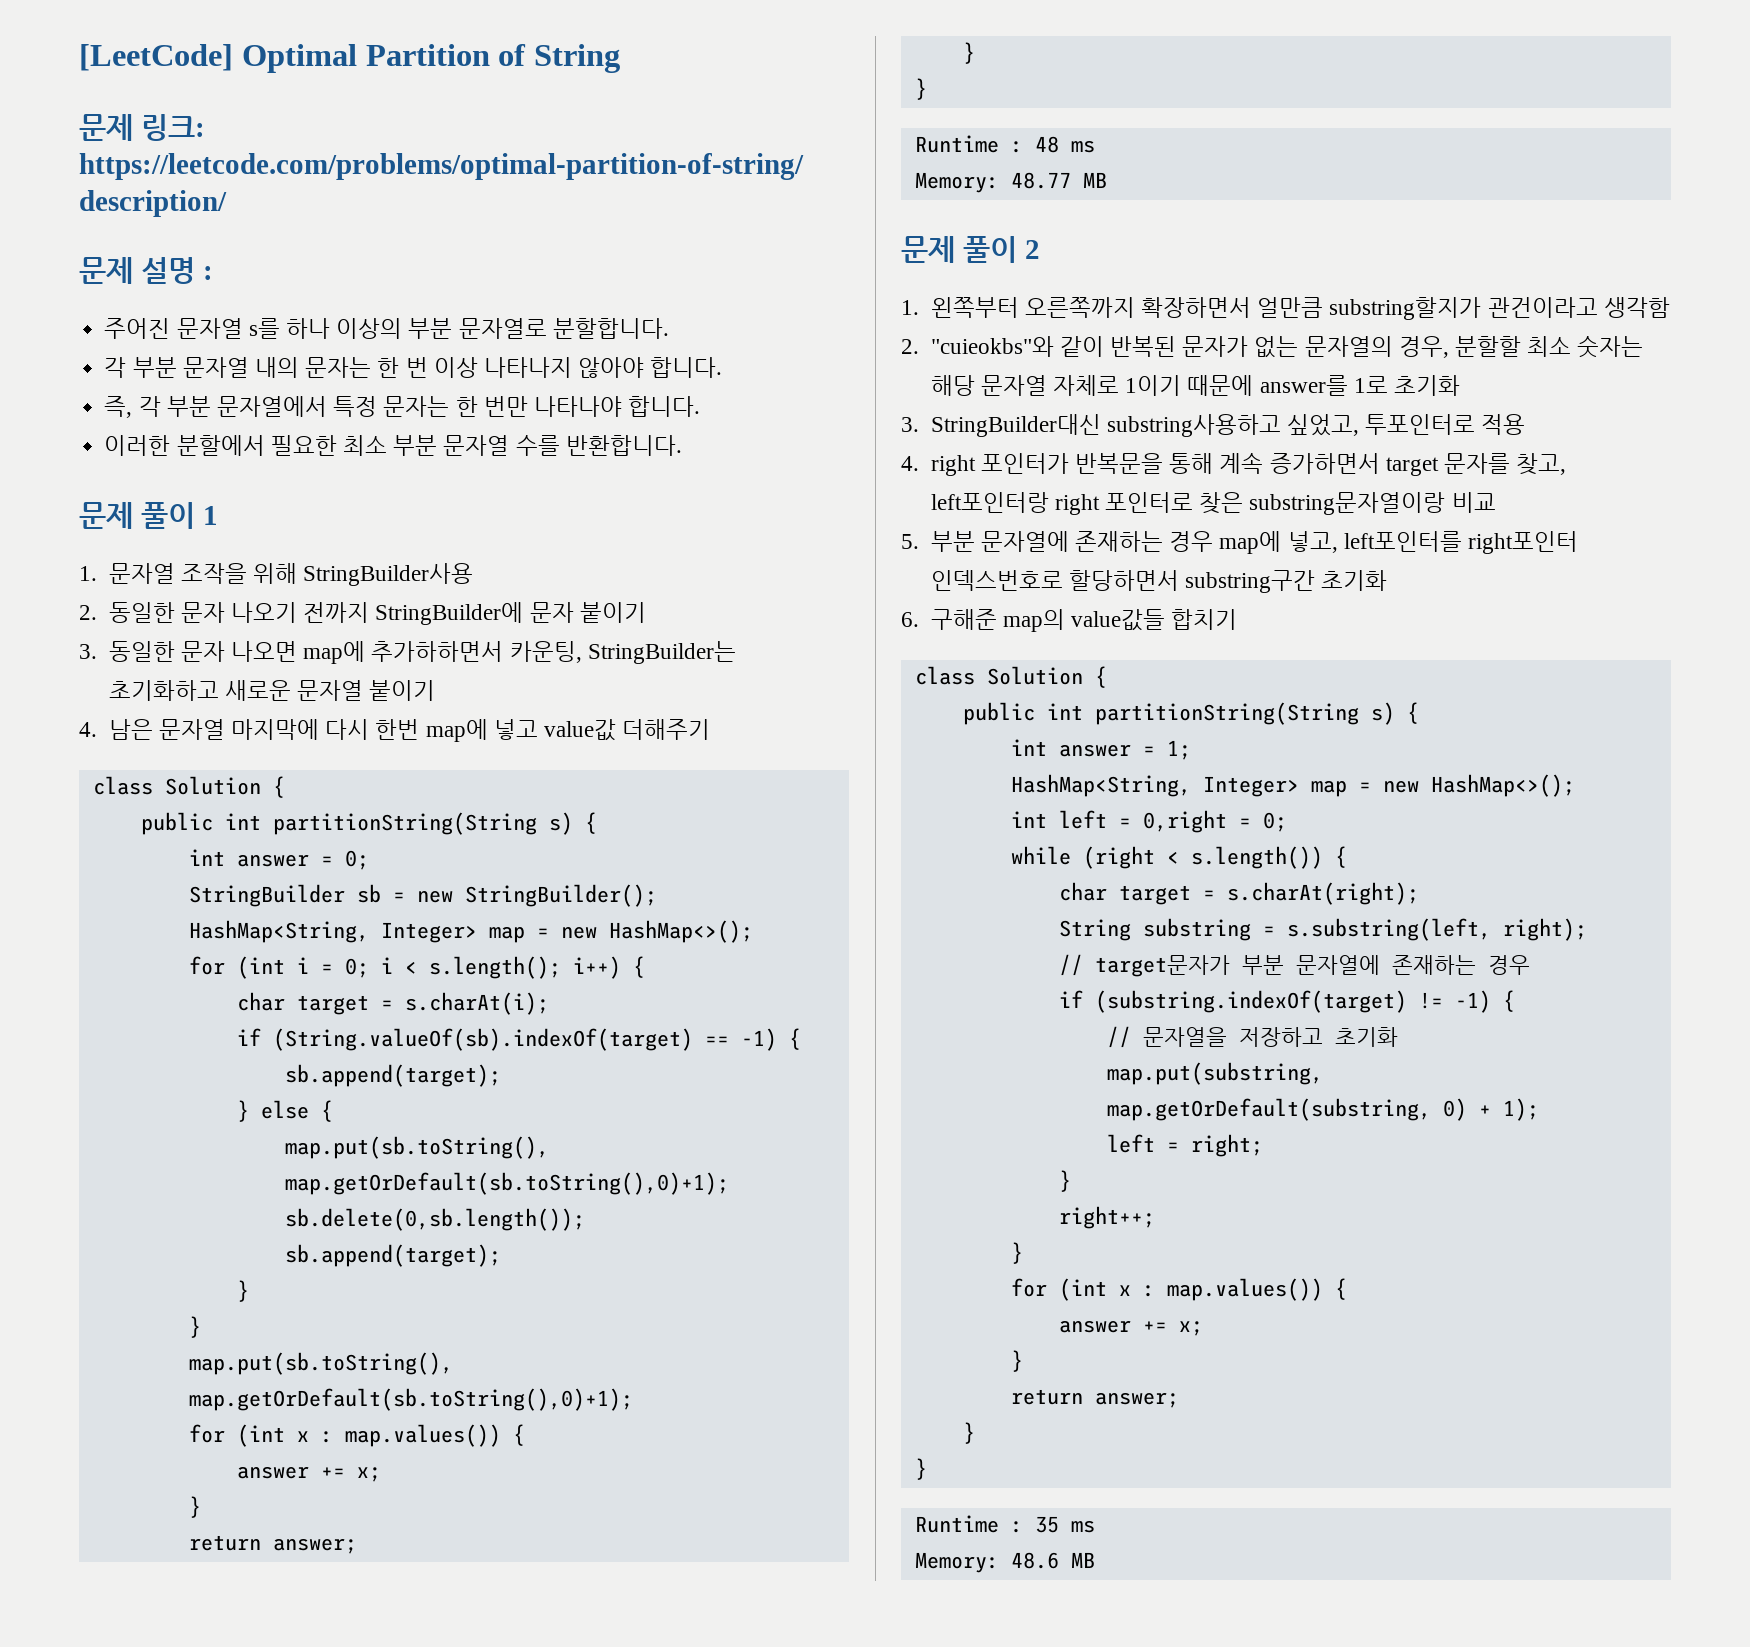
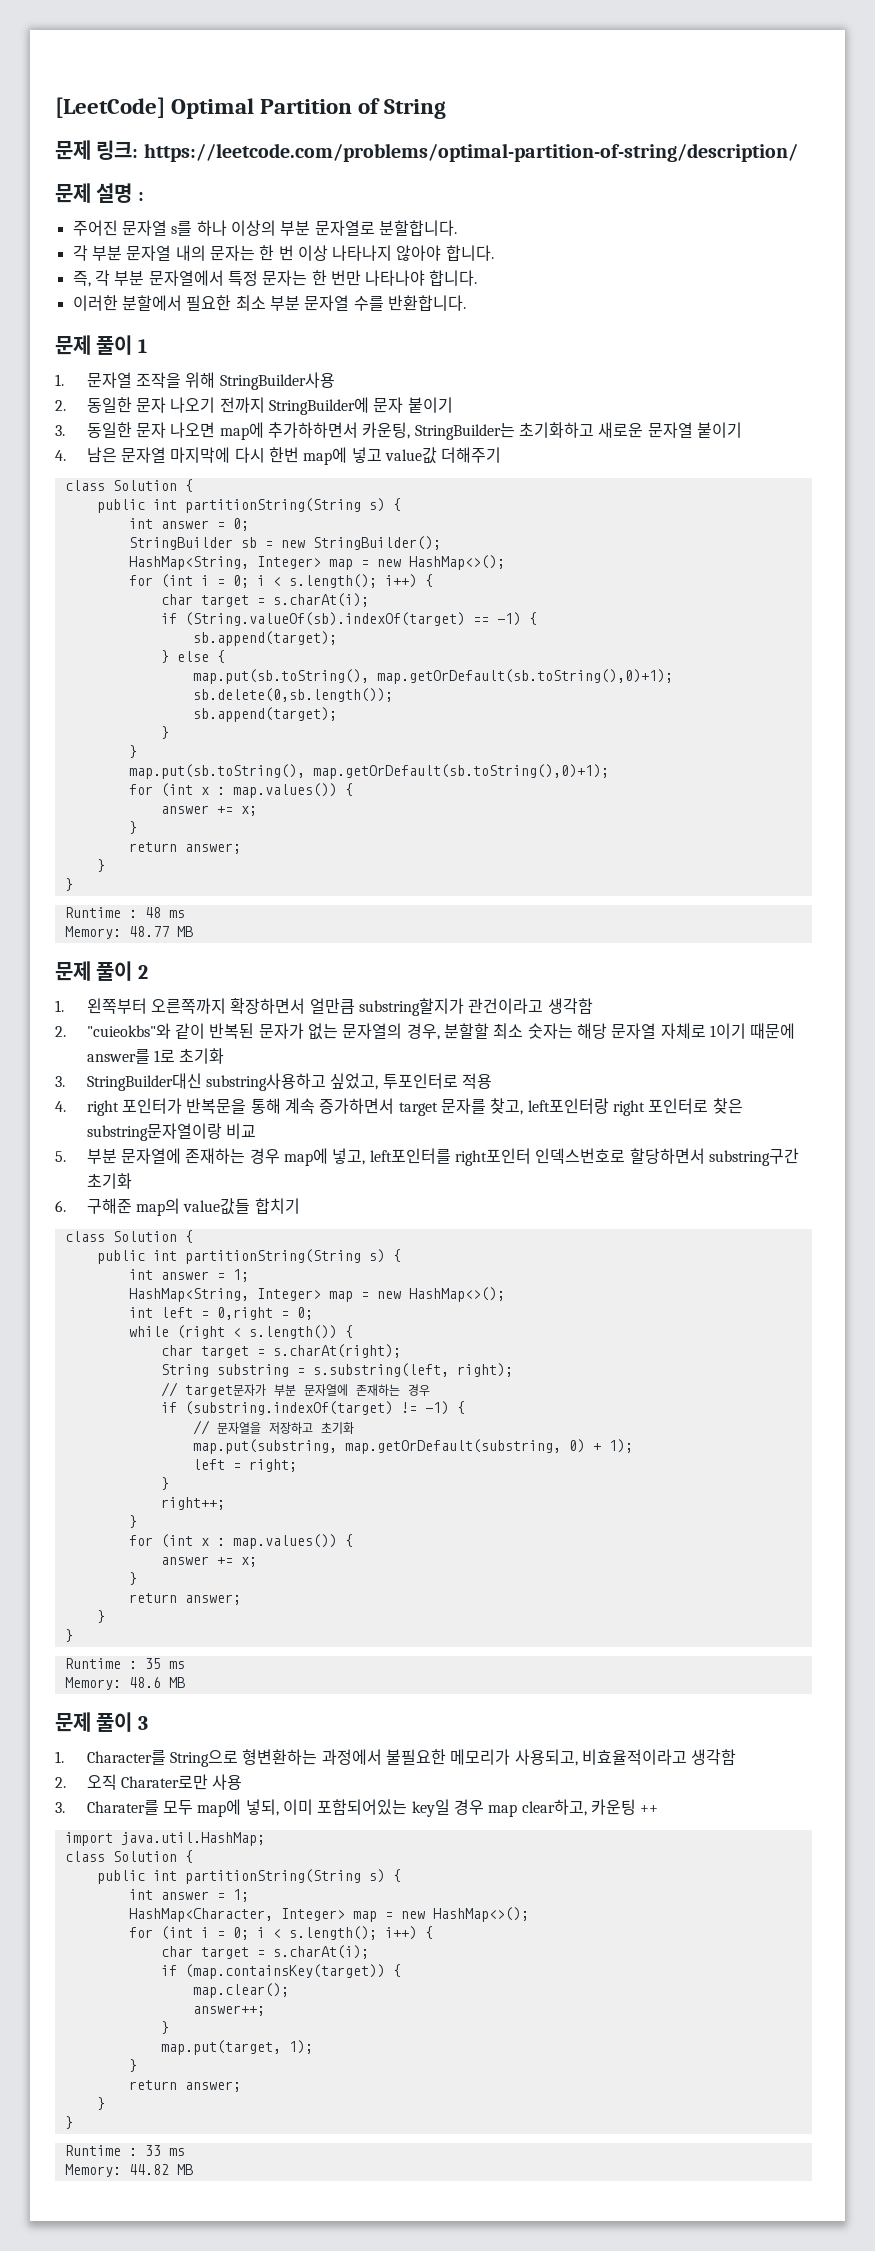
(1095, 1560) none -> [55,1712,148,1732] [55,1749,737,1767] [55,1774,243,1790] [55,1799,659,1817] [64,1832,265,1846] [64,1850,193,1863] [96,1869,401,1884] [128,1889,249,1902] [128,1907,529,1922] [128,1926,433,1940] [160,1945,369,1959] [160,1964,401,1979] [192,1983,289,1998] [192,2005,265,2016] [160,2021,169,2034] [160,2040,313,2055] [128,2059,137,2072] [128,2080,241,2092] [96,2097,105,2110] [64,2116,73,2129] [64,2145,185,2156] [64,2164,193,2177] // 문제 풀이 3 // 1. Character를 String으로 형변환하는 과정에서 불필요한 메모리가 사용되고, 비효율적이라고 생각함 // 2. 오직 Charater로만 사용 // 3. Charater를 모두 map에 넣되, 이미 포함되어있는 key일 경우 map clear하고, 카운팅 ++ // import java.util.HashMap; // class Solution { // public int partitionString(String s) { // int answer = 1; // HashMap<Character, Integer> map = new HashMap<>(); // for (int i = 0; i < s.length(); i++) { // char target = s.charAt(i); // if (map.containsKey(target)) { // map.clear(); // answer++; // } // map.put(target, 1); // } // return answer; // } // } // Runtime : 33 ms // Memory: 44.82 MB

